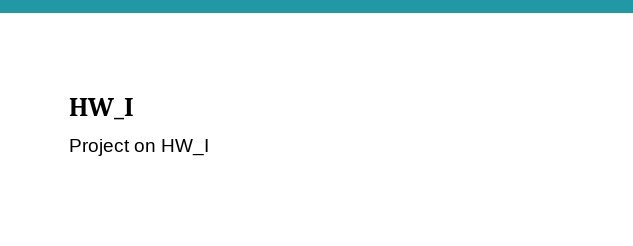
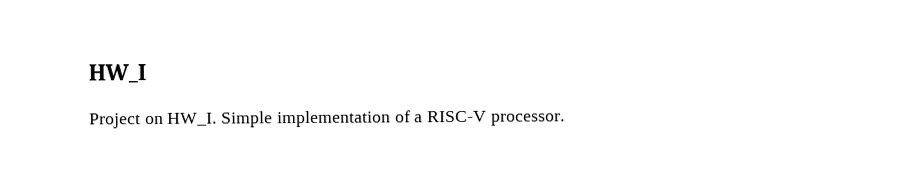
[161,139,210,156] HW_I -> [167,110,565,128] HW_I. Simple implementation of a RISC-V processor.

